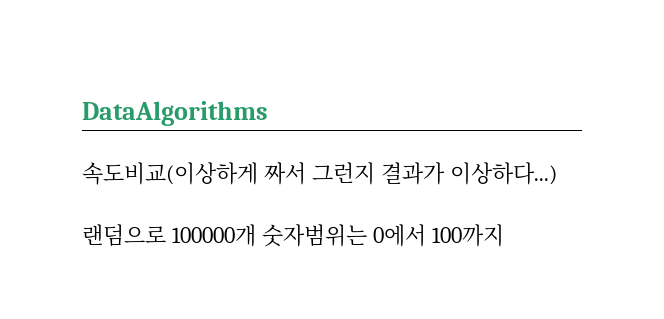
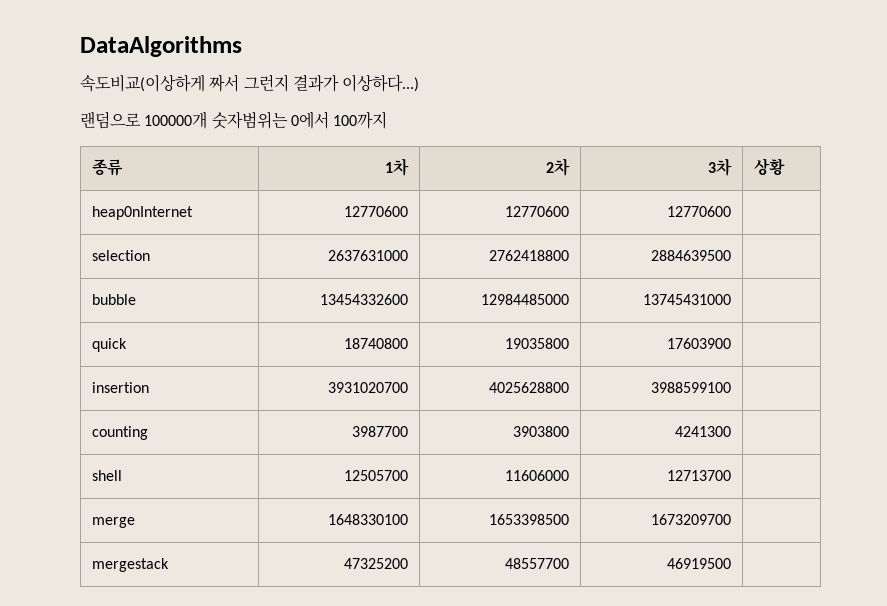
(504, 235) none -> [91,159,123,176] [385,158,410,176] [546,158,571,176] [708,158,733,176] [753,158,785,175] [91,206,193,220] [344,206,409,217] [505,206,570,217] [667,206,732,217] [91,250,150,261] [328,250,409,261] [489,250,570,261] [651,250,732,261] [91,294,136,305] [320,294,409,305] [481,294,570,305] [643,294,732,305] [91,338,127,352] [344,338,409,349] [505,338,570,349] [667,338,732,349] [91,382,149,393] [328,382,409,393] [489,382,570,393] [651,382,732,393] [91,426,148,440] [352,426,409,437] [513,426,570,437] [675,426,732,437] [91,470,122,481] [344,470,409,481] [505,470,570,481] [667,470,732,481] [91,517,135,528] [328,514,409,525] [489,514,570,525] [651,514,732,525] [91,558,169,572] [344,558,409,569] [505,558,570,569] [667,558,732,569] // 종류 | 1차 | 2차 | 3차 | 상황 // heap0nInternet | 12770600 | 12770600 | 12770600 | // selection | 2637631000 | 2762418800 | 2884639500 | // bubble | 13454332600 | 12984485000 | 13745431000 | // quick | 18740800 | 19035800 | 17603900 | // insertion | 3931020700 | 4025628800 | 3988599100 | // counting | 3987700 | 3903800 | 4241300 | // shell | 12505700 | 11606000 | 12713700 | // merge | 1648330100 | 1653398500 | 1673209700 | // mergestack | 47325200 | 48557700 | 46919500 |

